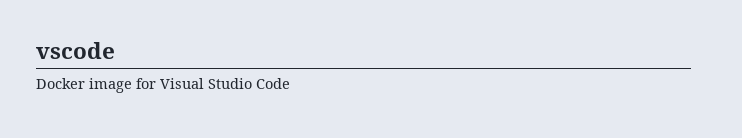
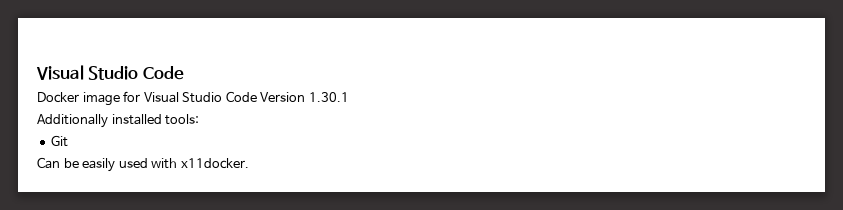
[36,42,115,59] vscode -> [36,65,184,80] Visual Studio Code
(290, 83) none -> [260,92,349,102] [37,114,200,128] [51,135,69,147] [37,157,249,172] Version 1.30.1 // Additionally installed tools: // Git // Can be easily used with x11docker.

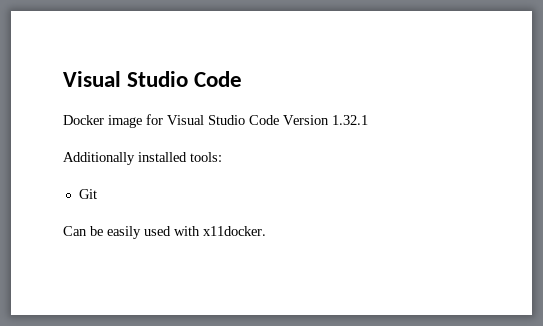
[308,92,349,102] 1.30.1 -> [332,115,368,125] 1.32.1

